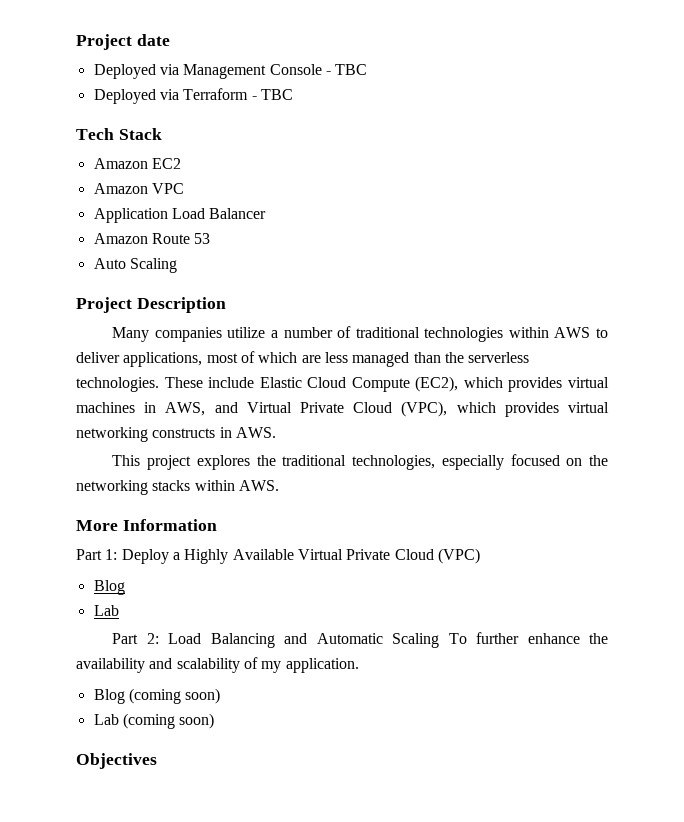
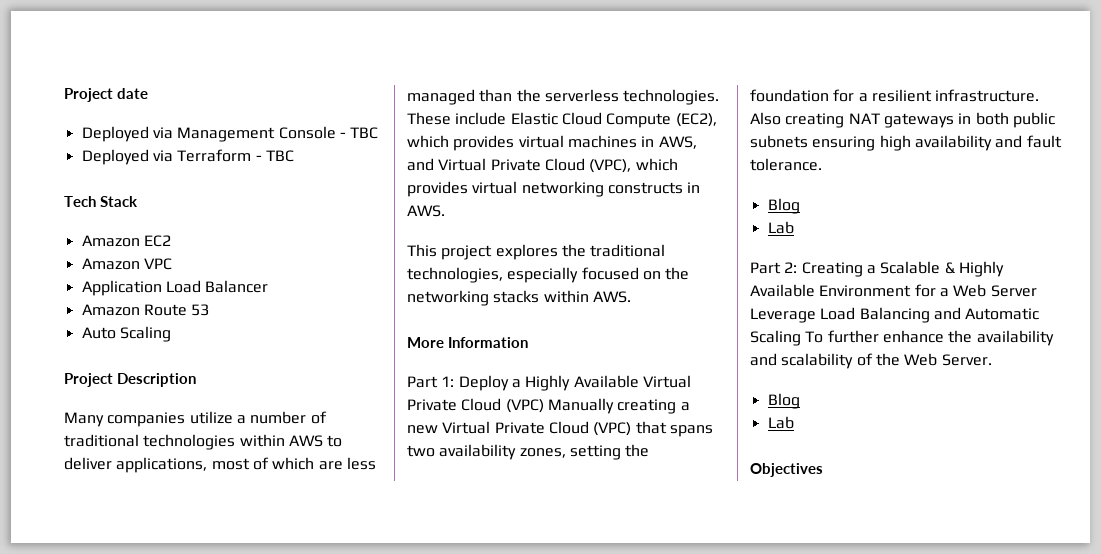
[93,580,125,595] [93,605,119,616] [112,633,159,644] // Blog // Lab // Part 2: -> [547,398,690,414] [407,421,713,437] [407,444,650,460] [750,89,1040,102] [750,112,1055,128] [750,135,1062,151] [750,158,822,171] [767,198,800,214] [767,221,794,234] [750,261,1004,277] [750,284,1037,297] [750,308,816,323] Manually creating a new Virtual Private Cloud (VPC) that spans two availability zones, setting the foundation for a resilient infrastructure. Also creating NAT gateways in both public subnets ensuring high availability and fault tolerance. // Blog // Lab // Part 2: Creating a Scalable & Highly Available Environment for a Web Server Leverage
[261,658,359,673] [93,688,221,704] [93,713,215,729] my application. // Blog (coming soon) // Lab (coming soon) -> [875,353,992,366] [767,393,800,409] [767,416,794,429] the Web Server. // Blog // Lab

